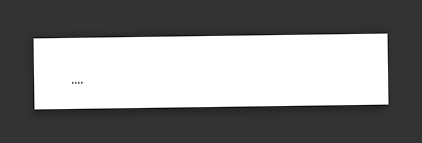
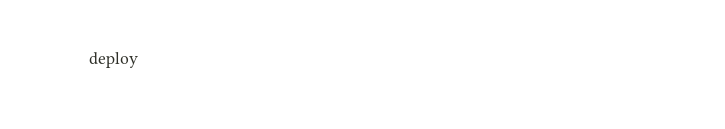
[71,81,84,84] .... -> [89,52,138,68] deploy

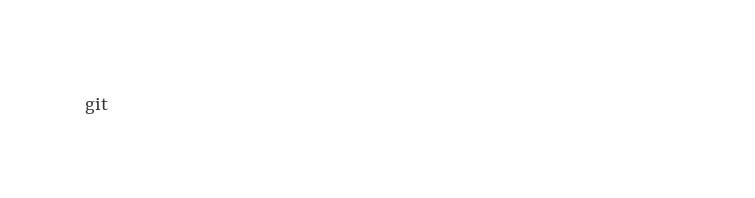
[89,52,138,68] deploy -> [85,98,108,114] git

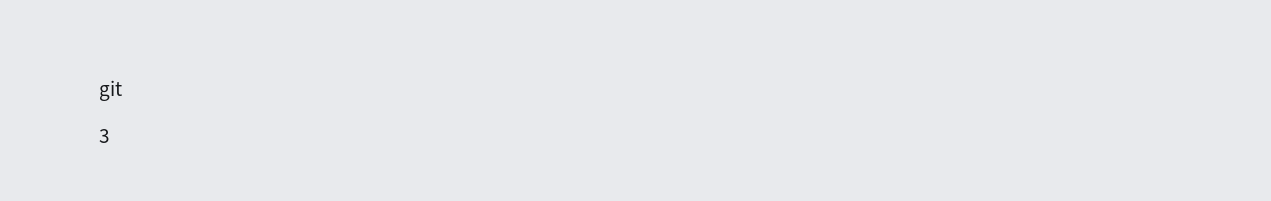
(108, 106) none -> [99,129,110,143] // 3

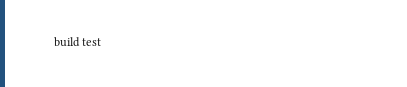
[99,80,122,101] [99,129,110,143] git // 3 -> [54,37,102,47] build test

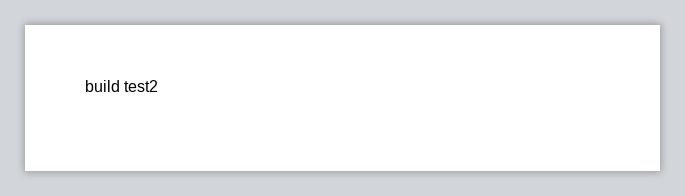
[82,38,102,46] test -> [124,80,159,92] test2

